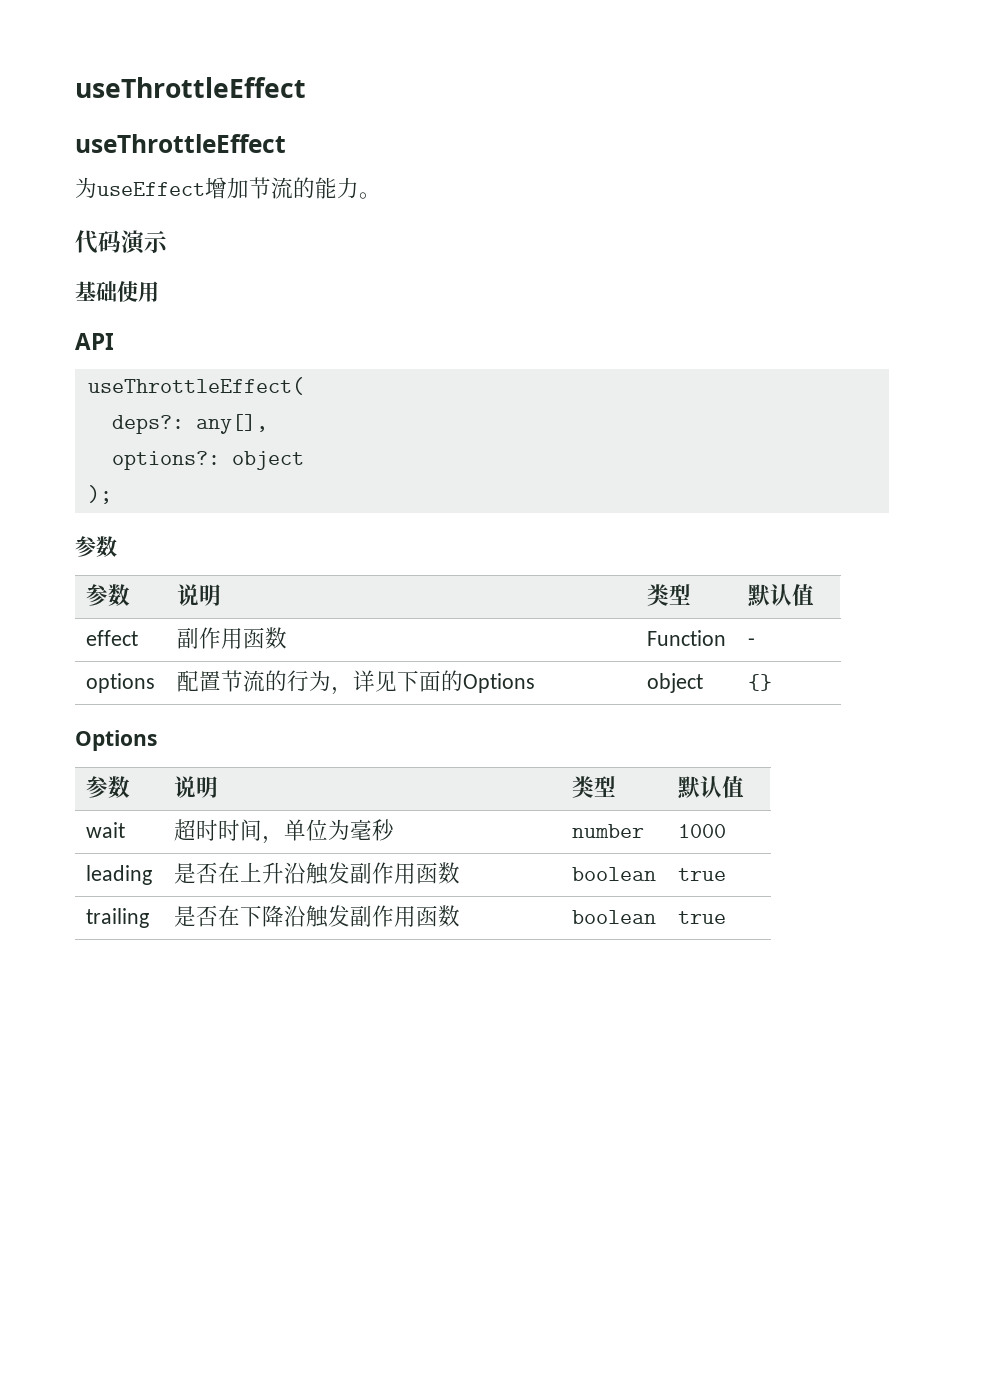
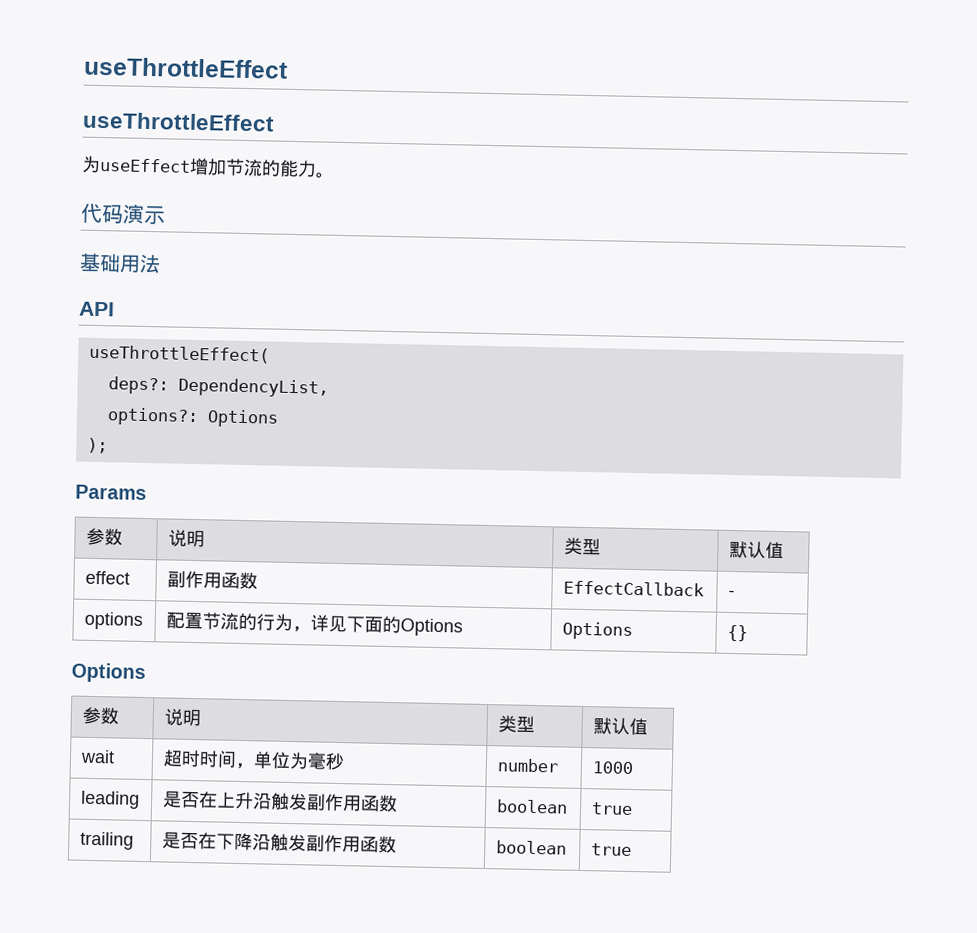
[117,281,159,302] 使用 -> [119,253,161,274] 用法
[195,414,268,434] any[], -> [177,377,329,398] DependencyList,
[231,451,304,470] object -> [206,409,279,428] Options
[75,536,117,557] 参数 -> [75,484,147,501] Params
[646,630,726,646] Function -> [562,580,704,597] EffectCallback
[646,673,703,693] object -> [561,621,633,640] Options

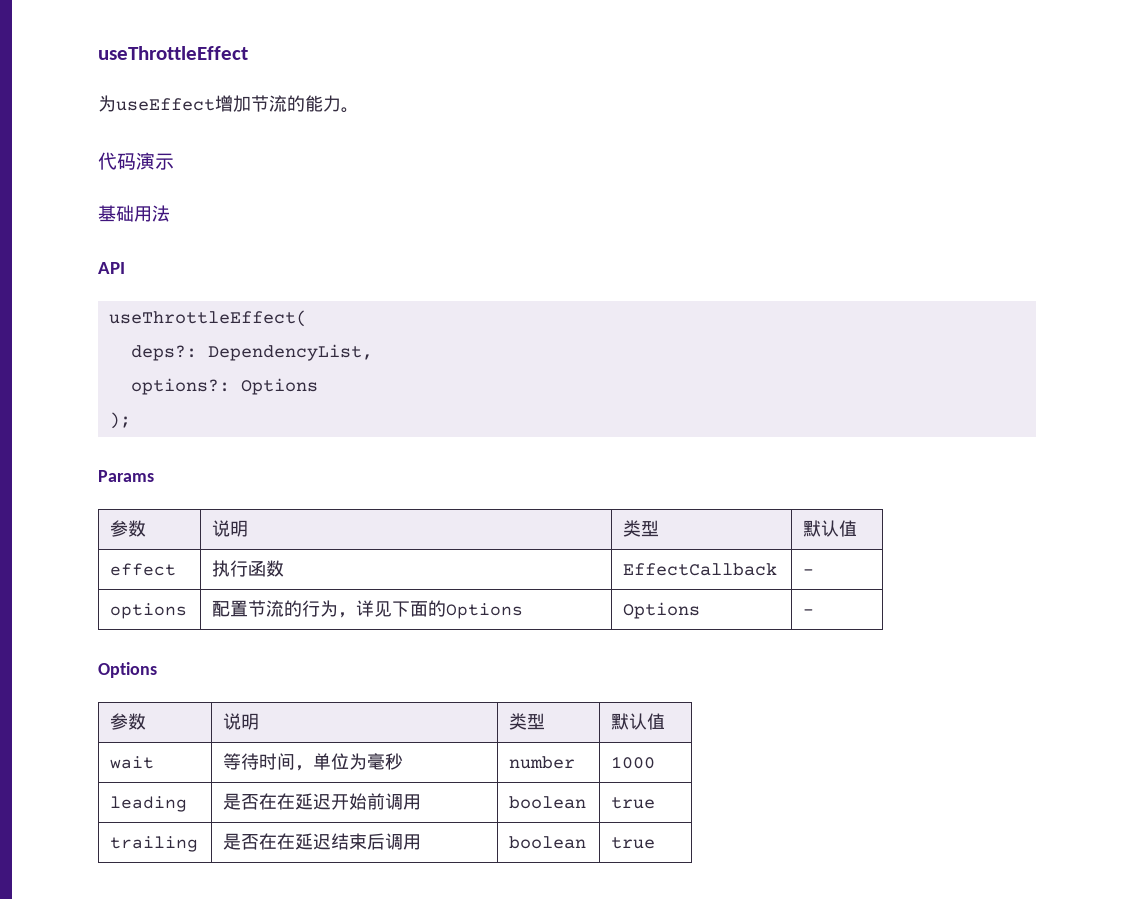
[83,56,288,79] [82,111,275,132] useThrottleEffect // useThrottleEffect -> [98,46,248,60] useThrottleEffect
[166,570,222,589] 副作用 -> [212,560,249,577] 执行
[726,624,748,642] {} -> [803,609,815,615] -
[162,749,201,768] 超时 -> [223,753,260,770] 等待
[215,791,398,813] 上升沿触发副作用函数 -> [277,793,422,810] 在延迟开始前调用
[215,832,397,854] 下降沿触发副作用函数 -> [277,833,422,850] 在延迟结束后调用

